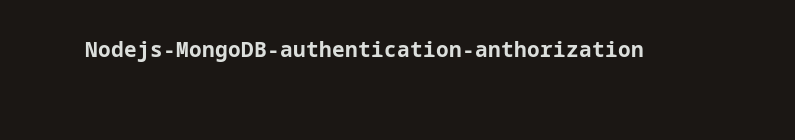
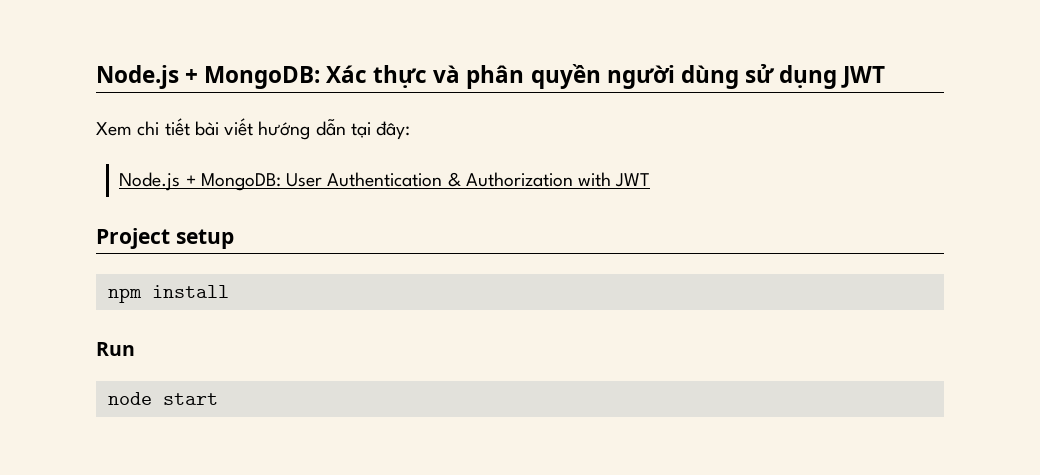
[85,41,644,62] Nodejs-MongoDB-authentication-anthorization -> [96,64,885,89] [96,118,411,140] [119,172,651,191] [96,228,234,249] [107,285,229,303] [96,342,135,356] [107,392,218,405] Node.js + MongoDB: Xác thực và phân quyền người dùng sử dụng JWT // Xem chi tiết bài viết hướng dẫn tại đây: // Node.js + MongoDB: User Authentication & Authorization with JWT // Project setup // npm install // Run // node start

